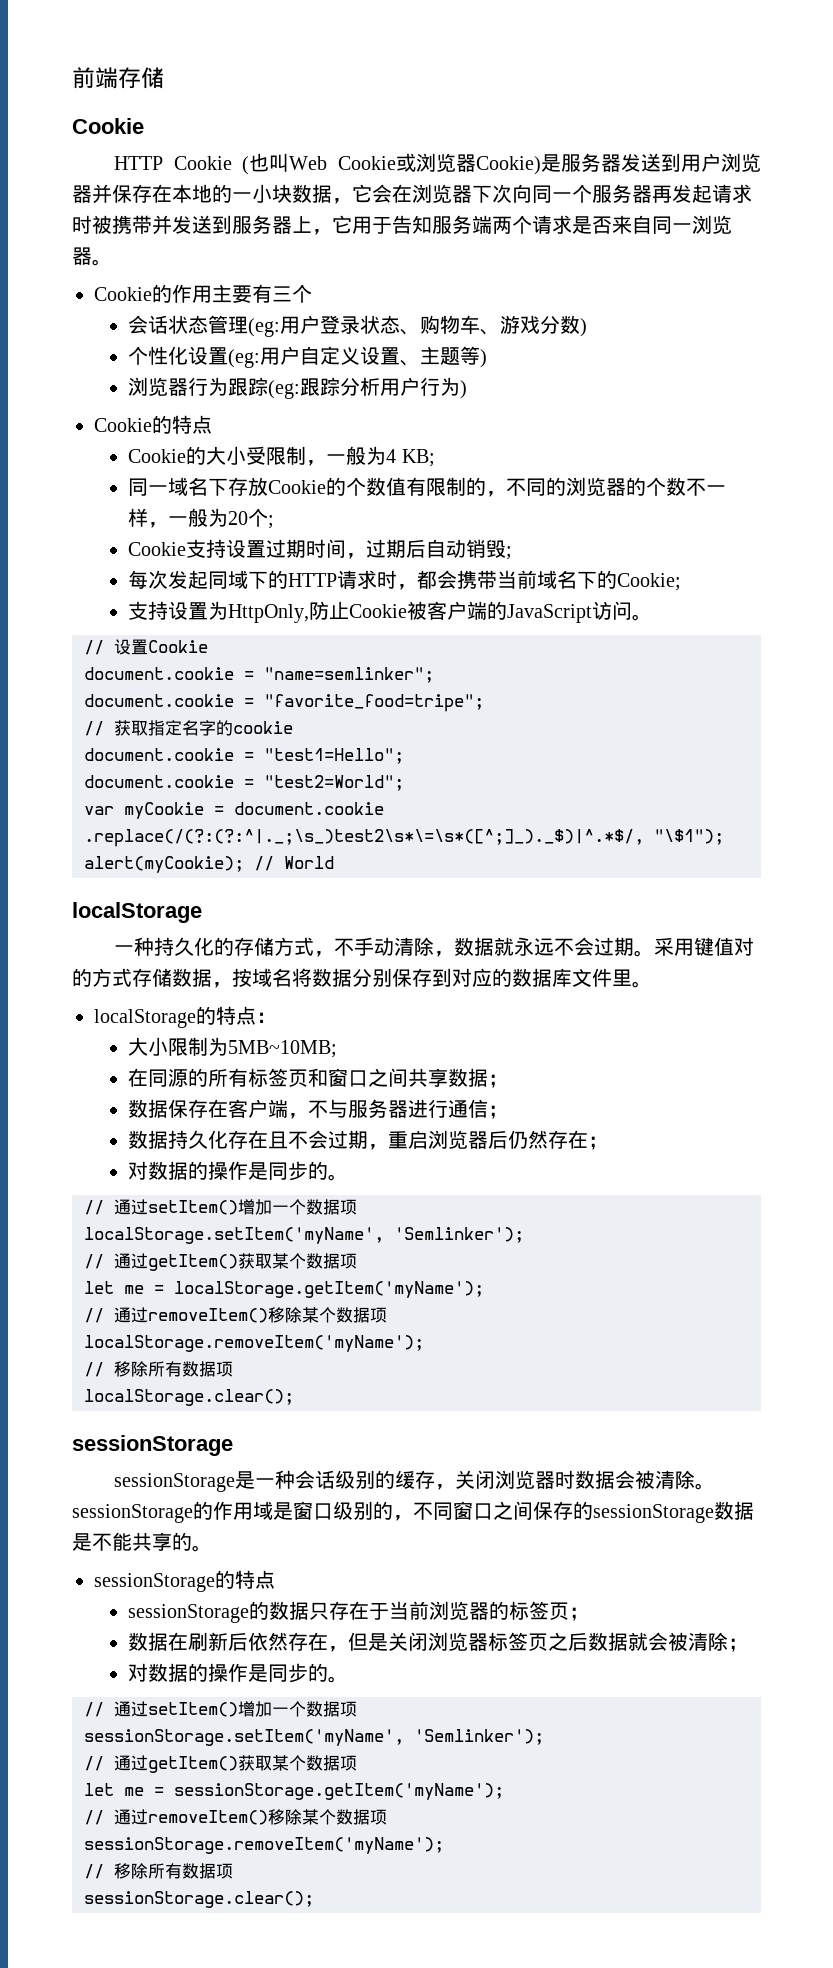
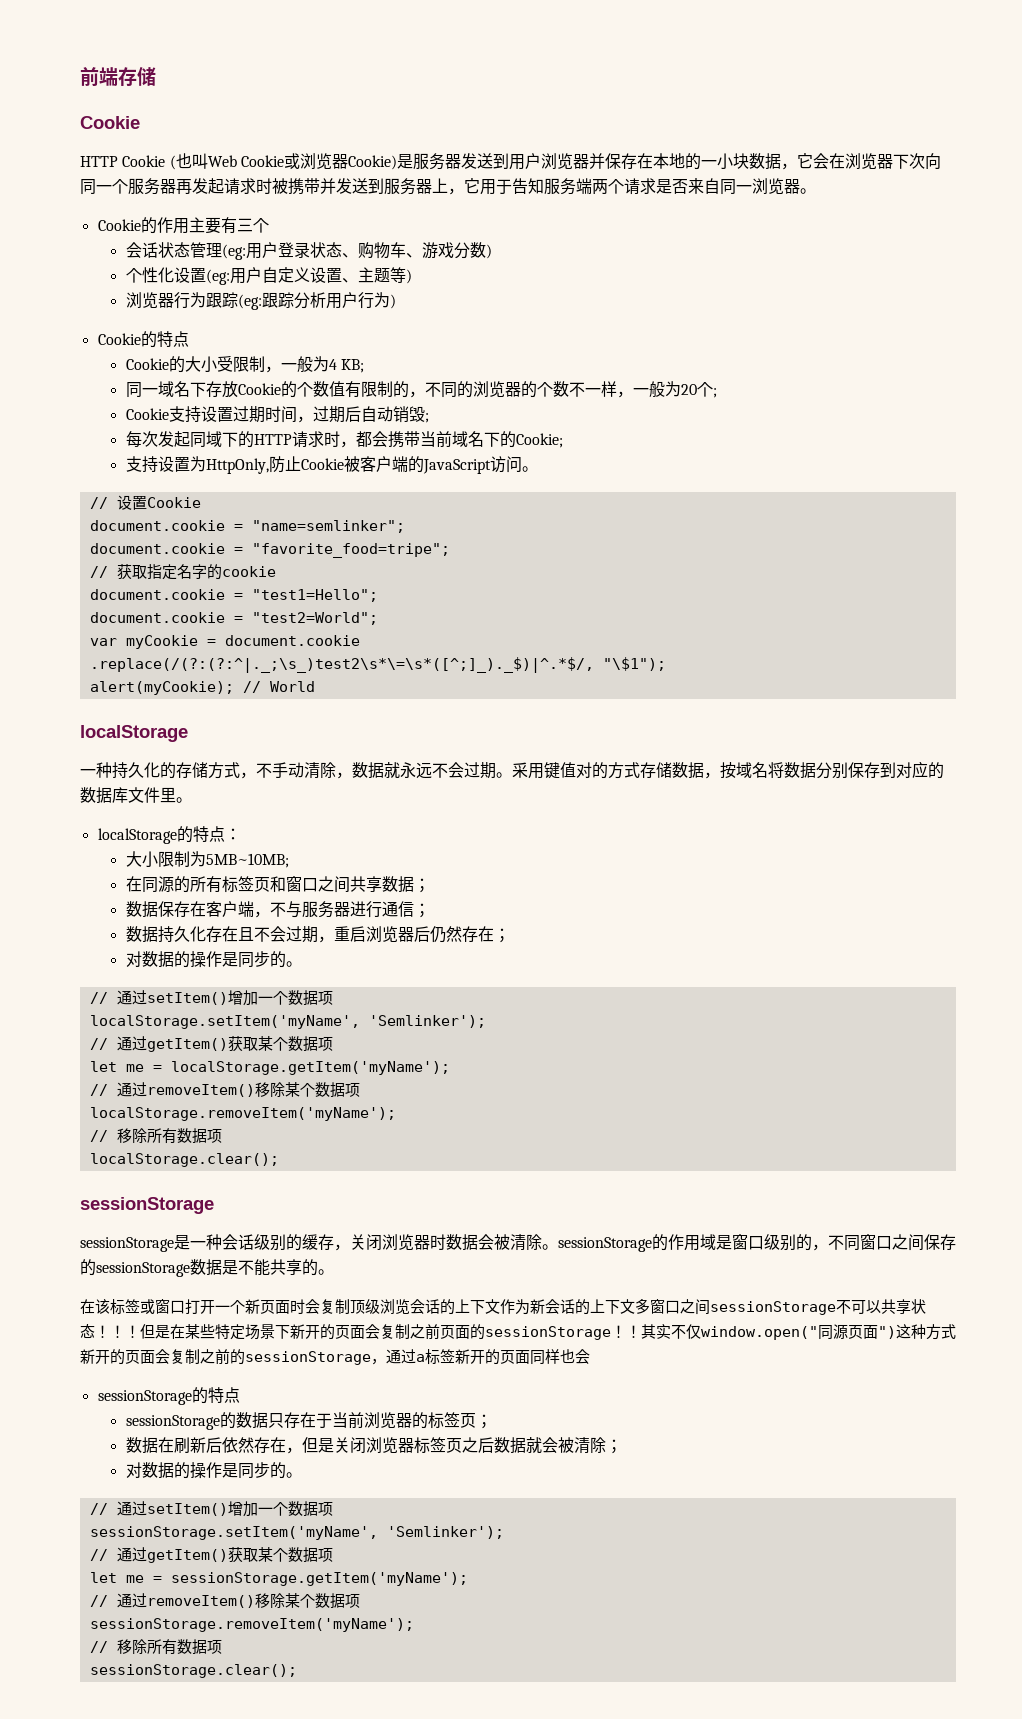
(212, 1548) none -> [80,1298,926,1315] [80,1324,956,1340] [80,1349,590,1365] // 在该标签或窗口打开一个新页面时会复制顶级浏览会话的上下文作为新会话的上下文多窗口之间sessionStorage不可以共享状态！！！但是在某些特定场景下新开的页面会复制之前页面的sessionStorage！！其实不仅window.open("同源页面")这种方式新开的页面会复制之前的sessionStorage，通过a标签新开的页面同样也会

